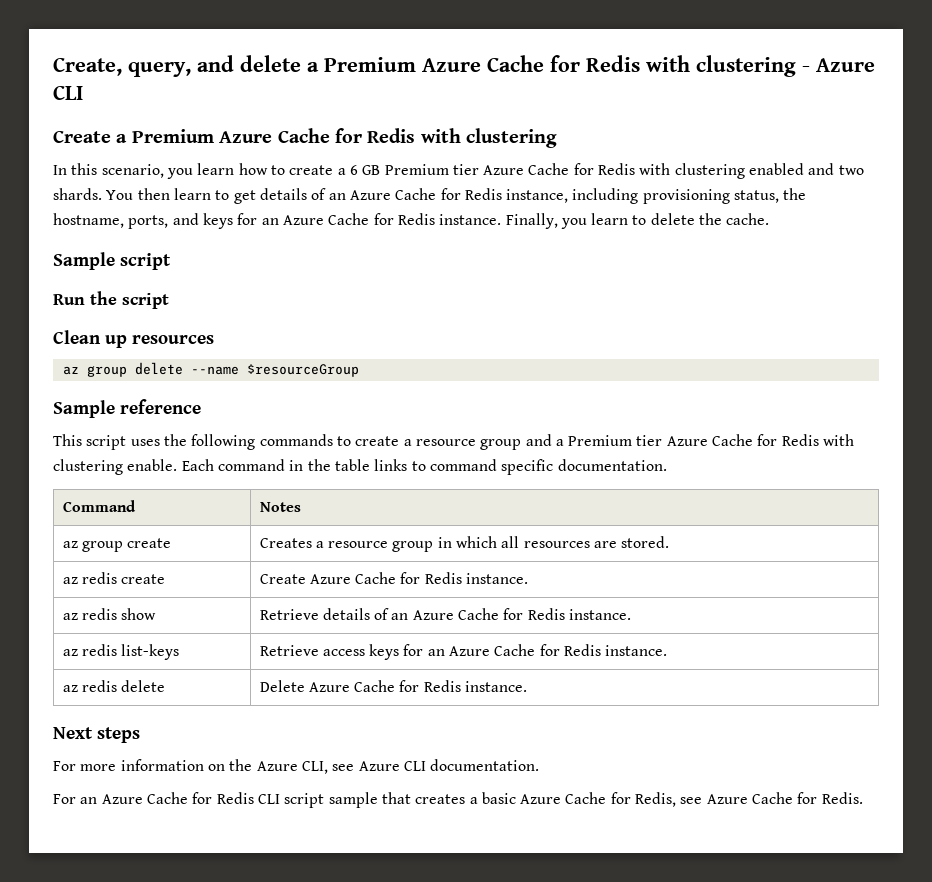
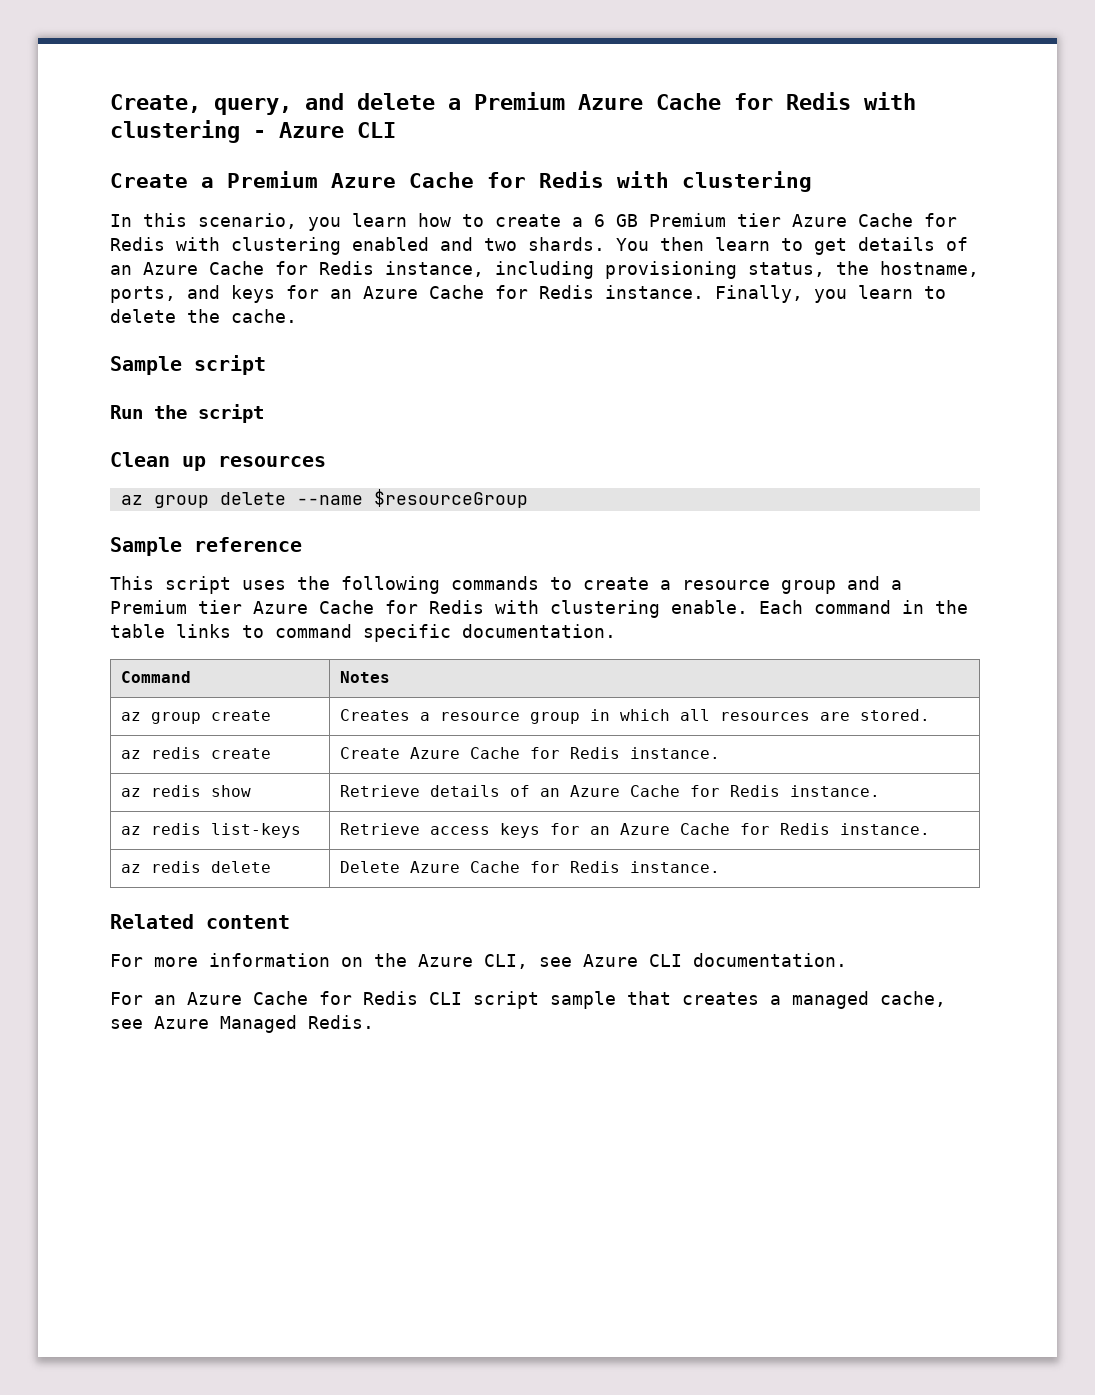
[53,727,140,743] Next steps -> [110,914,290,929] Related content
[481,792,818,807] basic Azure Cache for Redis, see Azure Cache for -> [792,991,946,1009] [110,1015,297,1033] managed cache, see Azure Managed

